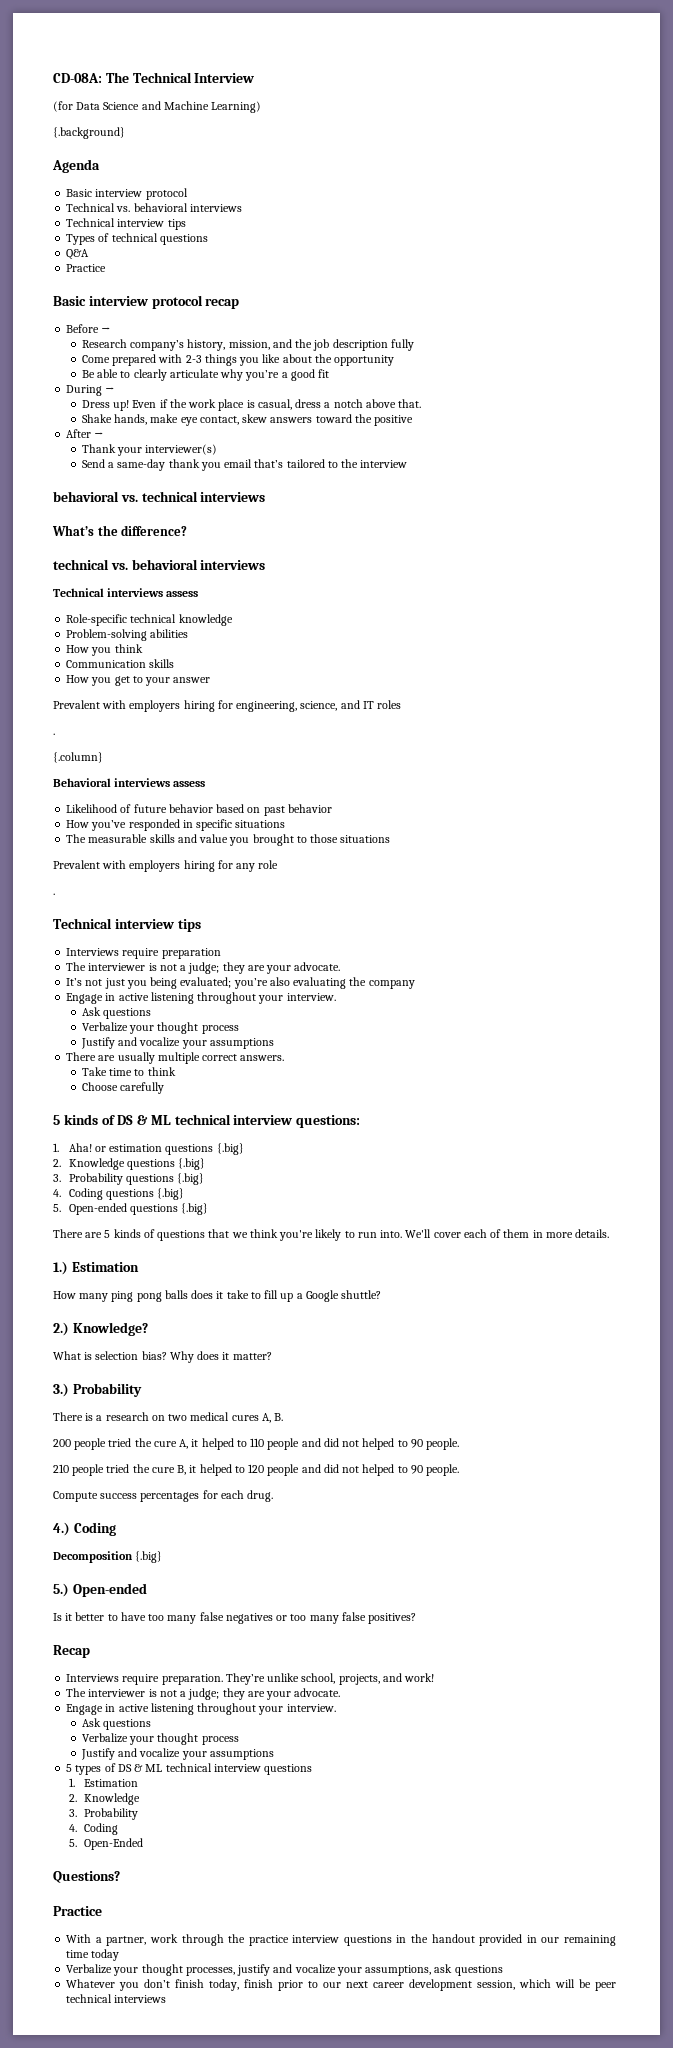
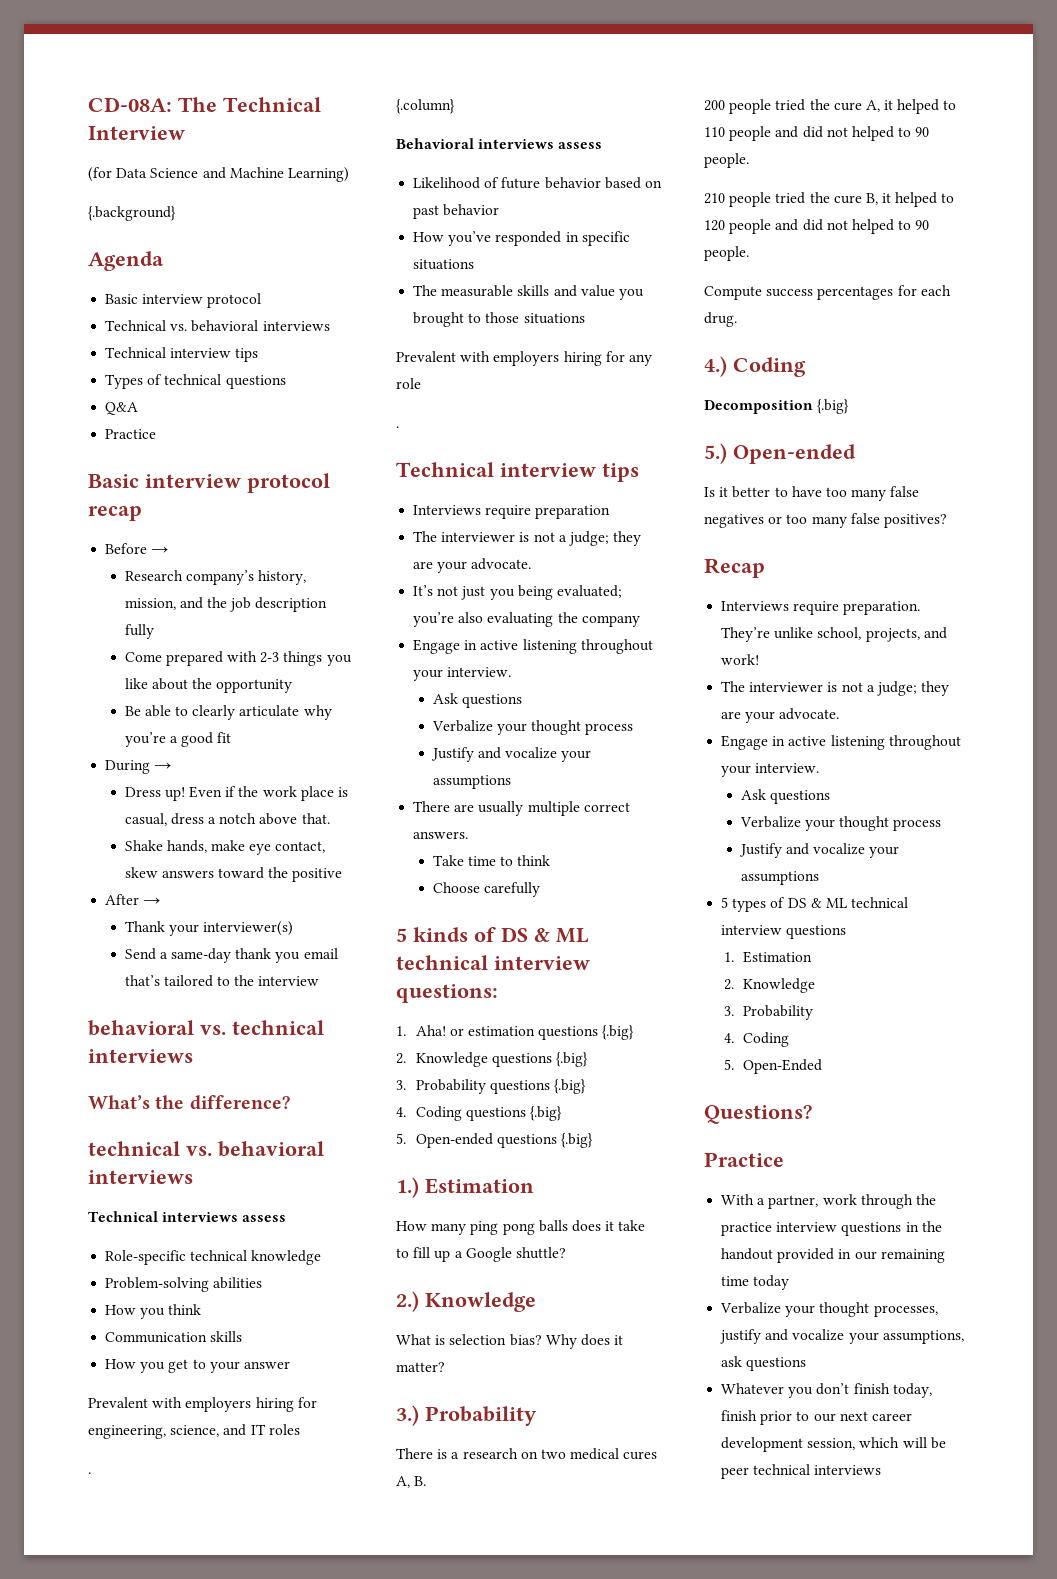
[53,1229,610,1241] // There are 5 kinds of questions that we think you're likely to run into. We'll cover each of them in more details. -> (593, 1140) none
[72,1322,148,1336] Knowledge? -> [425,1292,536,1312] Knowledge

